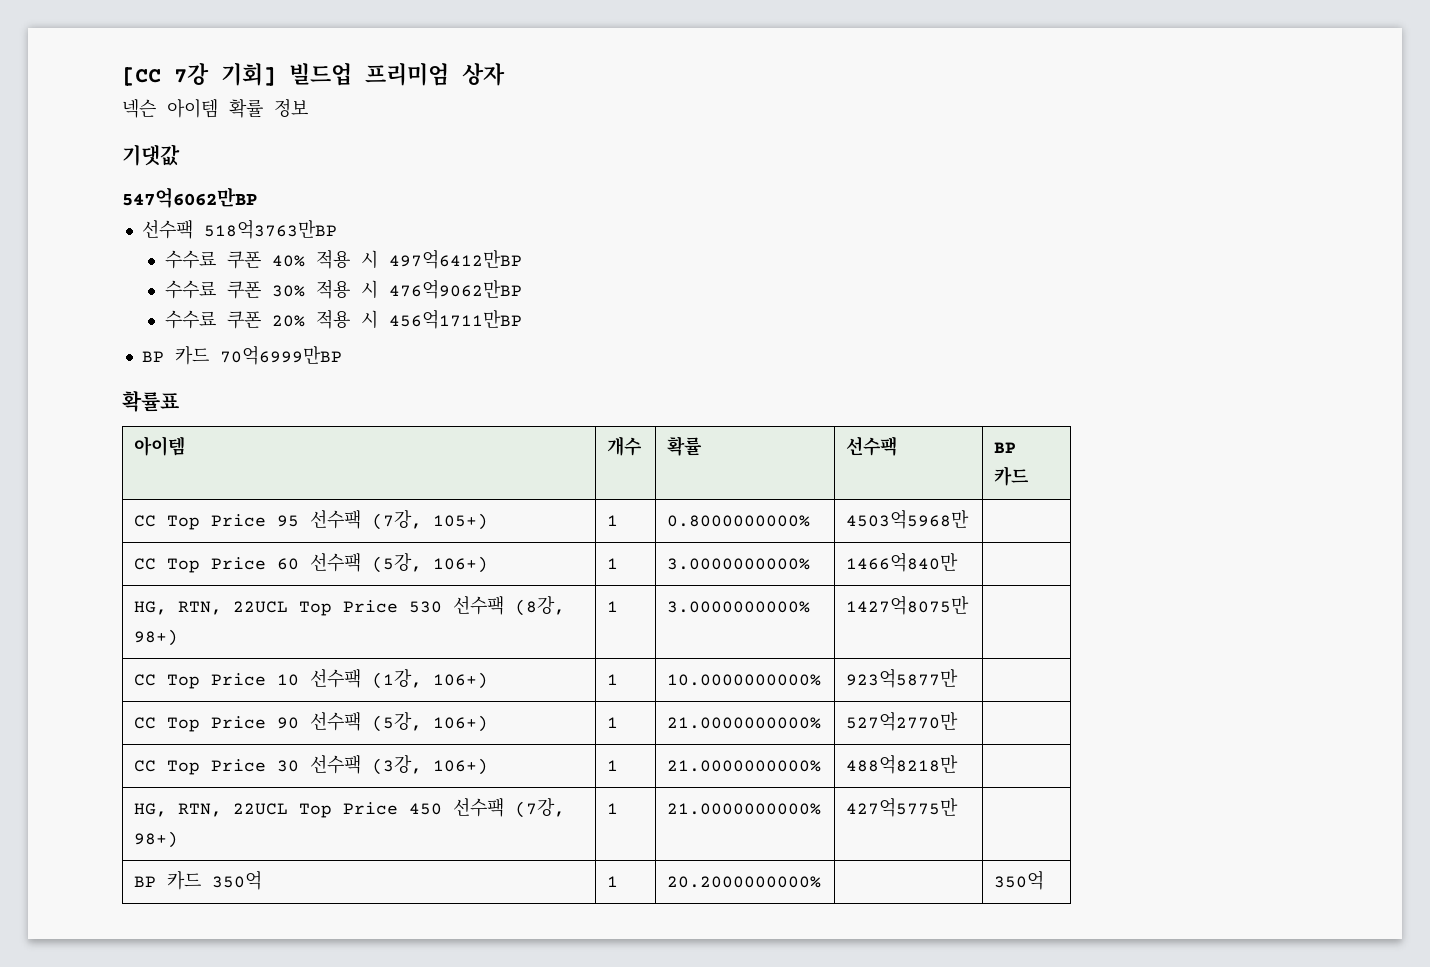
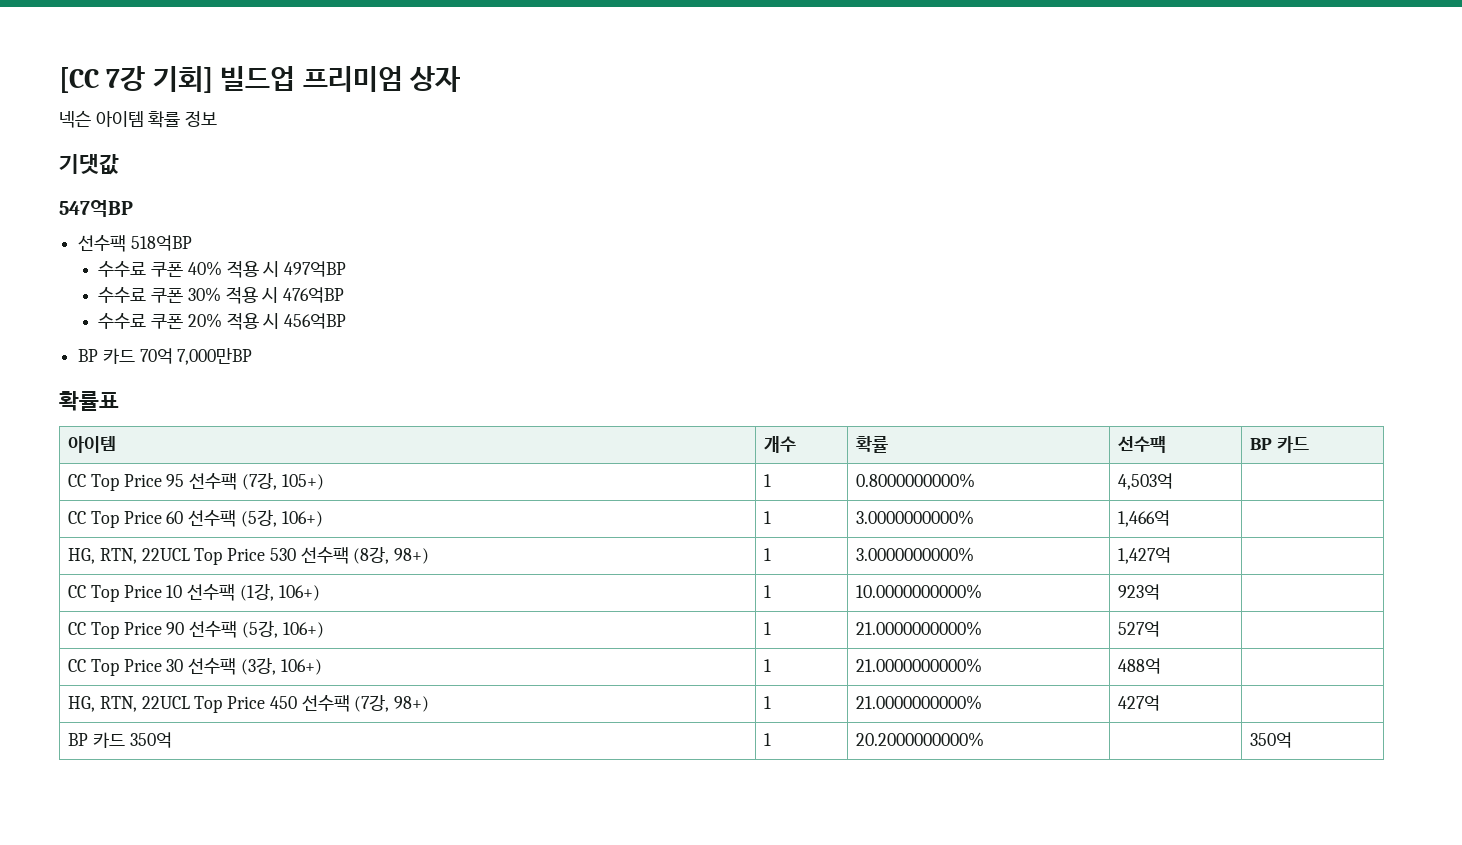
[122,187,257,208] [141,219,337,239] 547억6062만BP // 선수팩 518억3763만BP -> [59,200,133,217] [78,235,192,252] 547억BP // 선수팩 518억BP
[388,249,522,269] 497억6412만BP -> [284,261,347,277] 497억BP
[388,279,522,299] 476억9062만BP -> [283,287,345,303] 476억BP
[388,309,522,329] [141,345,342,365] 456억1711만BP // BP 카드 70억6999만BP -> [284,313,347,329] [78,348,253,365] 456억BP // BP 카드 70억 7,000만BP
[846,509,970,529] 4503억5968만 -> [1118,473,1174,490] 4,503억
[846,552,959,572] 1466억840만 -> [1118,510,1171,527] 1,466억
[846,595,970,615] 1427억8075만 -> [1118,547,1172,564] 1,427억
[846,668,959,688] 923억5877만 -> [1118,584,1161,600] 923억
[846,711,959,731] 527억2770만 -> [1118,621,1161,637] 527억
[846,754,959,774] 488억8218만 -> [1118,658,1162,674] 488억
[846,797,959,817] 427억5775만 -> [1118,695,1161,711] 427억

